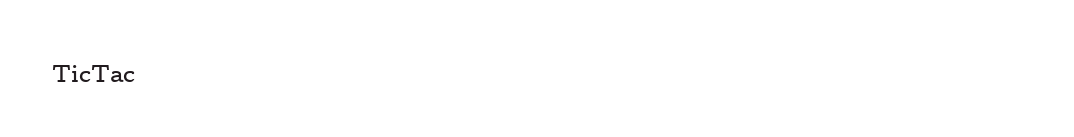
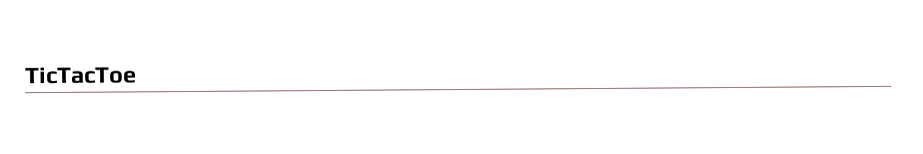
[52,65,135,82] TicTac -> [24,66,137,85] TicTacToe

